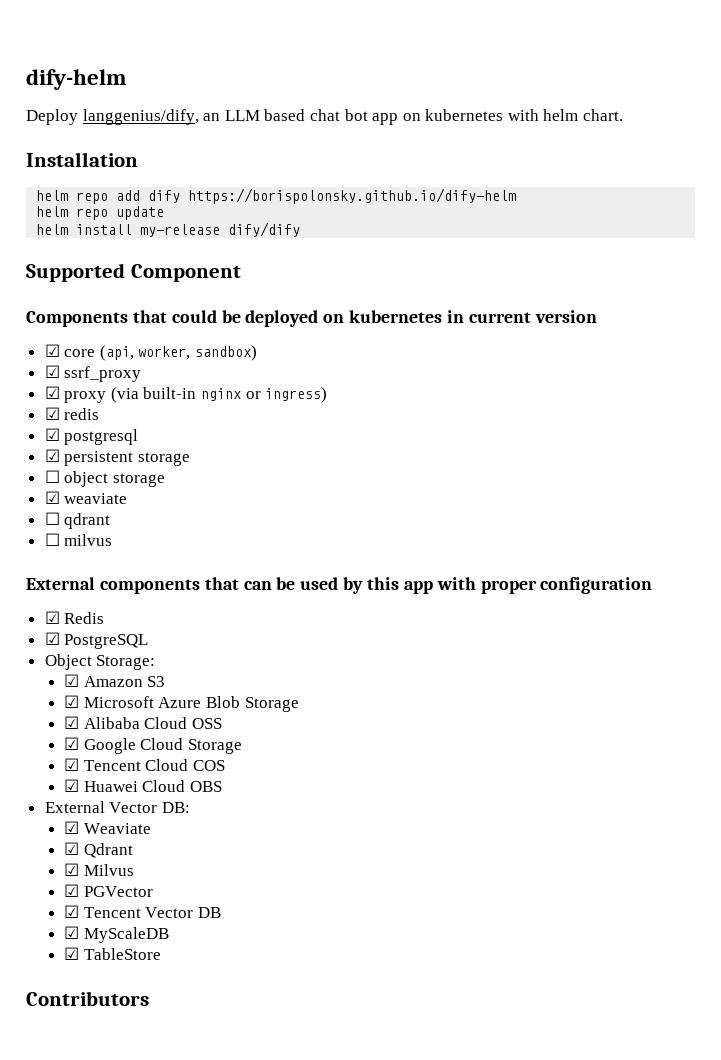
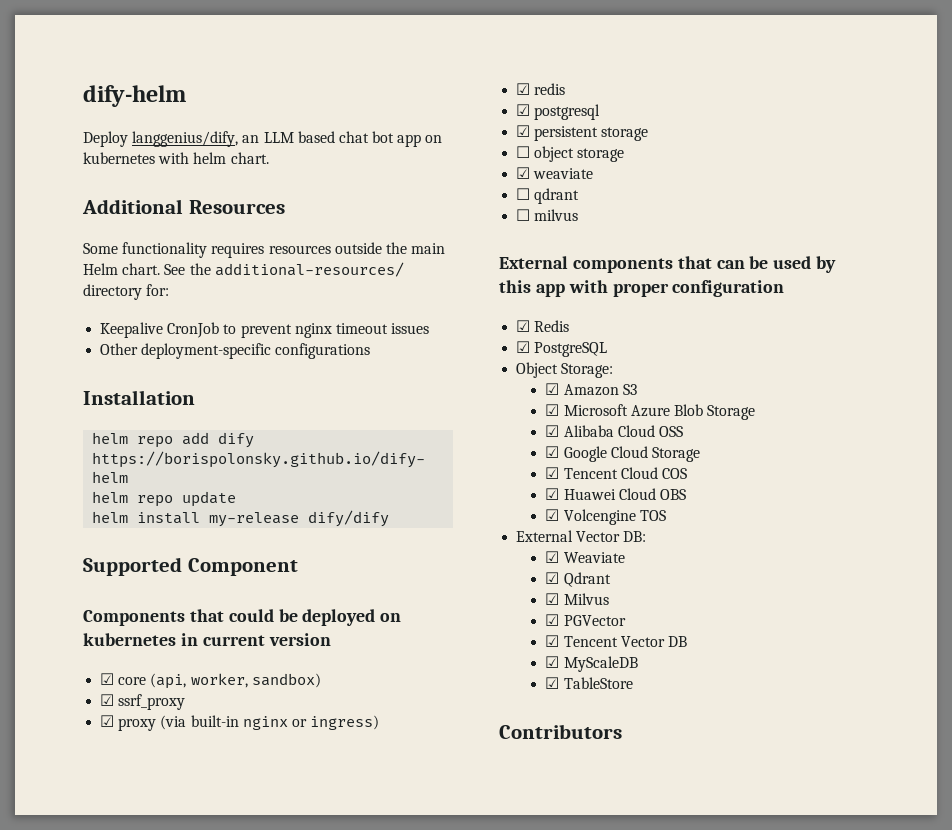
(624, 115) none -> [82,199,285,214] [83,242,446,258] [83,262,404,277] [83,284,170,300] [100,322,430,338] [100,343,371,359] // Additional Resources // Some functionality requires resources outside the main Helm chart. See the additional-resources/ directory for: // Keepalive CronJob to prevent nginx timeout issues // Other deployment-specific configurations
(222, 786) none -> [545,509,666,525] // ☑ Volcengine TOS

